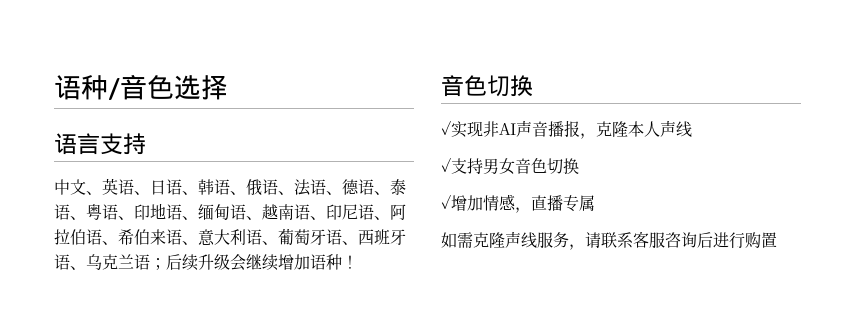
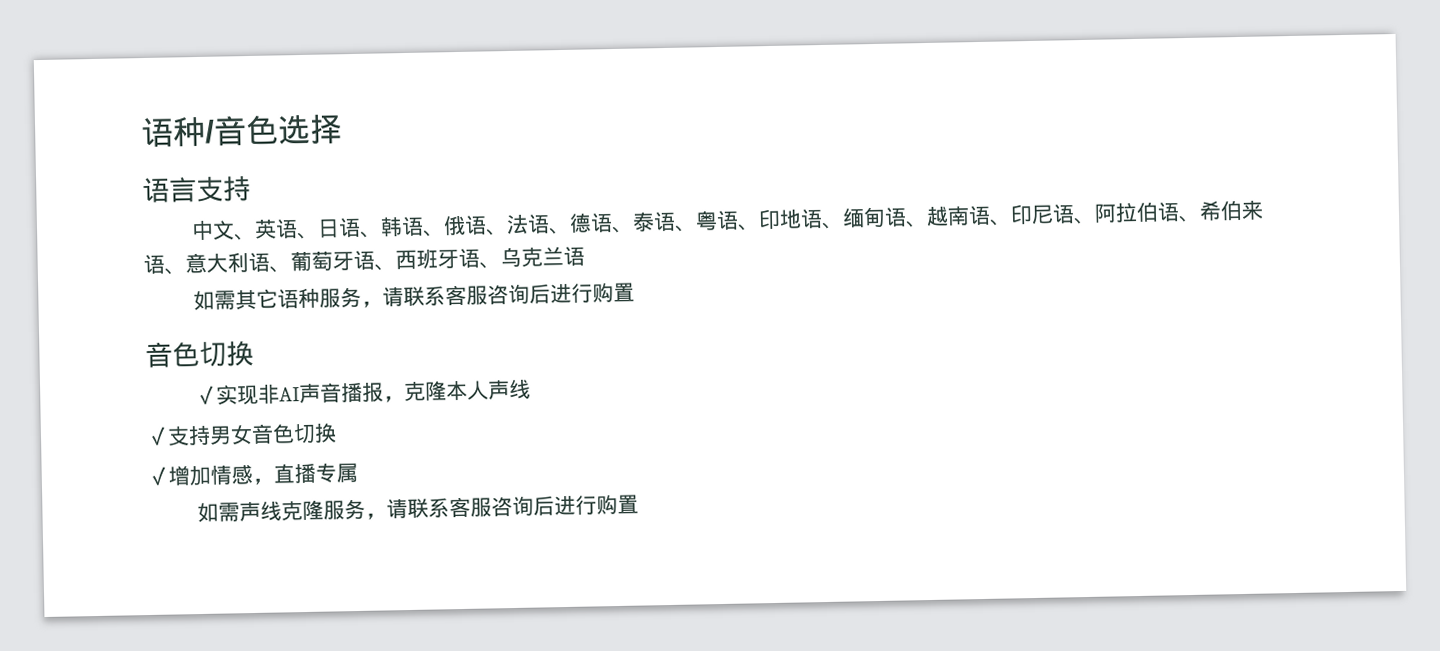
[150,254,358,271] ；后续升级会继续增加语种！ -> [192,282,635,311] // 如需其它语种服务，请联系客服咨询后进行购置
[473,231,537,248] 克隆声线 -> [238,499,324,523] 声线克隆

